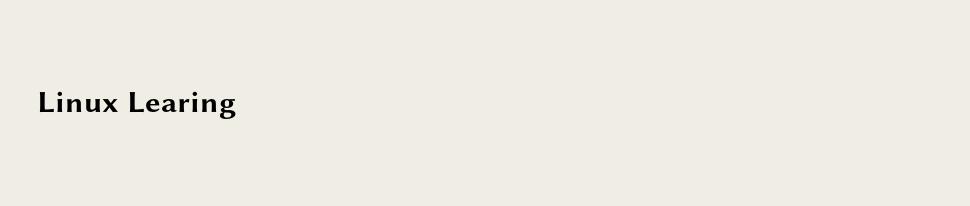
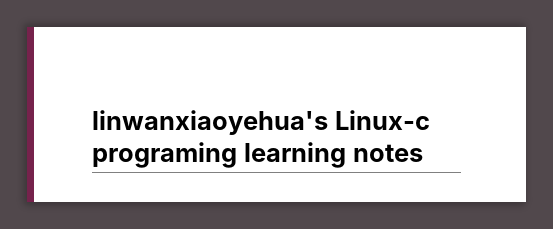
[37,91,237,119] Linux Learing -> [92,110,430,135] [92,142,423,168] linwanxiaoyehua's Linux-c programing learning notes

